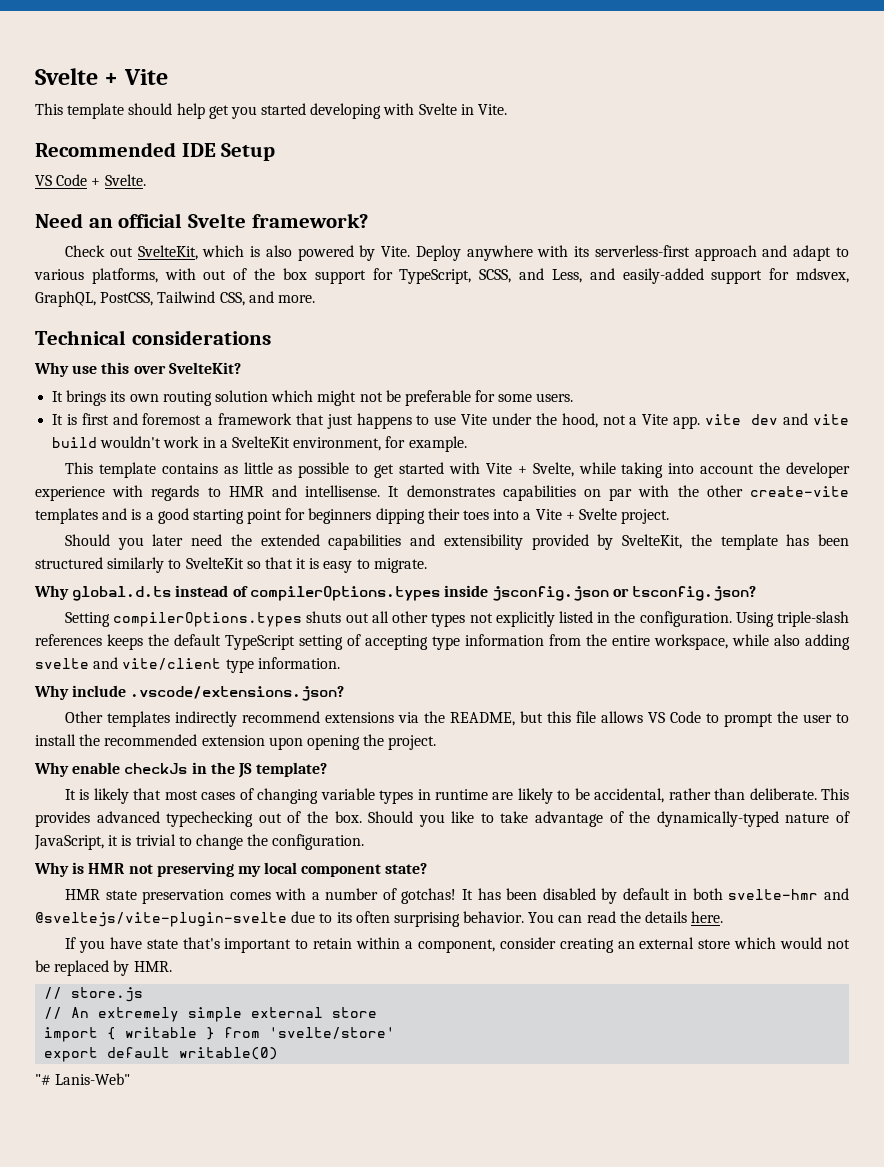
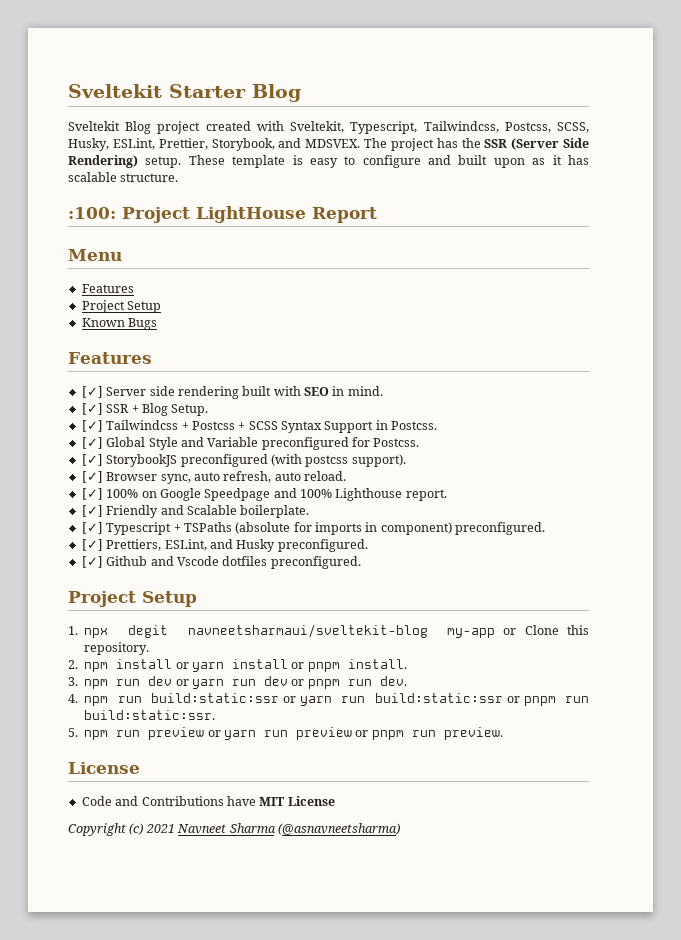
[35,68,168,85] [35,103,508,119] [35,142,276,161] [35,174,146,186] [35,213,368,228] [65,245,850,261] [34,268,850,284] [35,291,315,307] [35,330,271,345] [34,362,241,377] [52,390,574,406] [52,413,849,429] [52,436,467,452] [65,462,851,478] [35,485,850,501] [35,508,670,524] [65,534,849,550] [35,557,427,573] [34,585,757,601] [65,611,849,627] [35,634,850,650] [35,657,340,673] [34,685,345,701] [65,711,849,727] [35,734,437,750] [34,762,328,778] [65,788,849,804] [35,811,850,827] [34,834,365,850] [34,862,428,877] [65,888,849,904] [35,911,724,927] [65,937,850,953] [35,960,172,976] [44,987,144,1002] [44,1007,378,1022] [44,1027,396,1042] [44,1047,279,1062] [35,1073,131,1085] Svelte + Vite // This template should help get you started developing with Svelte in Vite. // Recommended IDE Setup // VS Code + Svelte. // Need an official Svelte framework? // Check out SvelteKit, which is also powered by Vite. Deploy anywhere with its serverless-first approach and adapt to various platforms, with out of the box support for TypeScript, SCSS, and Less, and easily-added support for mdsvex, GraphQL, PostCSS, Tailwind CSS, and more. // Technical considerations // Why use this over SvelteKit? // It brings its own routing solution which might not be preferable for some users. // It is first and foremost a framework that just happens to use Vite under the hood, not a Vite app. vite dev and vite build wouldn't work in a SvelteKit environment, for example. // This template contains as little as possible to get started with Vite + Svelte, while taking into account the developer experience with regards to HMR and intellisense. It demonstrates capabilities on par with the other create-vite templates and is a good starting point for beginners dipping their toes into a Vite + Svelte project. // Should you later need the extended capabilities and extensibility provided by SvelteKit, the template has been structured similarly to SvelteKit so that it is easy to migrate. // Why global.d.ts instead of compilerOptions.types inside jsconfig.json or tsconfig.json? // Setting compilerOptions.types shuts out all other types not explicitly listed in the configuration. Using triple-slash references keeps the default TypeScript setting of accepting type information from the entire workspace, while also adding svelte and vite/client type information. // Why include .vscode/extensions.json? // Other templates indirectly recommend extensions via the README, but this file allows VS Code to prompt the user to install the recommended extension upon opening the project. // Why enable checkJs in the JS template? // It is likely that most cases of changing variable types in runtime are likely to be accidental, rather than deliberate. This provides advanced typechecking out of the box. Should you like to take advantage of the dynamically-typed nature of JavaScript, it is trivial to change the configuration. // Why is HMR not preserving my local component state? // HMR state preservation comes with a number of gotchas! It has been disabled by default in both svelte-hmr and @sveltejs/vite-plugin-svelte due to its often surprising behavior. You can read the details here. // If you have state that's important to retain within a component, consider creating an external store which would not be replaced by HMR. // // store.js // // An extremely simple external store // import { writable } from 'svelte/store' // export default writable(0) // "# Lanis-Web" -> [68,84,301,102] [68,121,589,134] [68,138,589,151] [68,155,589,168] [68,172,179,182] [68,206,377,223] [68,249,122,261] [81,284,134,293] [81,300,162,313] [81,318,158,330] [68,352,152,364] [81,386,383,399] [81,403,209,416] [81,420,438,433] [81,437,420,450] [81,454,406,467] [81,471,346,484] [81,488,447,501] [81,505,310,518] [81,522,546,535] [81,539,368,552] [81,556,361,569] [68,591,197,607] [68,624,589,638] [84,642,150,655] [68,659,407,672] [68,676,407,689] [68,693,589,706] [84,710,216,720] [68,727,503,740] [68,762,140,774] [81,796,335,806] [68,823,400,836] Sveltekit Starter Blog // Sveltekit Blog project created with Sveltekit, Typescript, Tailwindcss, Postcss, SCSS, Husky, ESLint, Prettier, Storybook, and MDSVEX. The project has the SSR (Server Side Rendering) setup. These template is easy to configure and built upon as it has scalable structure. // :100: Project LightHouse Report // Menu // Features // Project Setup // Known Bugs // Features // [✓] Server side rendering built with SEO in mind. // [✓] SSR + Blog Setup. // [✓] Tailwindcss + Postcss + SCSS Syntax Support in Postcss. // [✓] Global Style and Variable preconfigured for Postcss. // [✓] StorybookJS preconfigured (with postcss support). // [✓] Browser sync, auto refresh, auto reload. // [✓] 100% on Google Speedpage and 100% Lighthouse report. // [✓] Friendly and Scalable boilerplate. // [✓] Typescript + TSPaths (absolute for imports in component) preconfigured. // [✓] Prettiers, ESLint, and Husky preconfigured. // [✓] Github and Vscode dotfiles preconfigured. // Project Setup // 1. npx degit navneetsharmaui/sveltekit-blog my-app or Clone this repository. // 2. npm install or yarn install or pnpm install. // 3. npm run dev or yarn run dev or pnpm run dev. // 4. npm run build:static:ssr or yarn run build:static:ssr or pnpm run build:static:ssr. // 5. npm run preview or yarn run preview or pnpm run preview. // License // Code and Contributions have MIT License // Copyright (c) 2021 Navneet Sharma (@asnavneetsharma)

